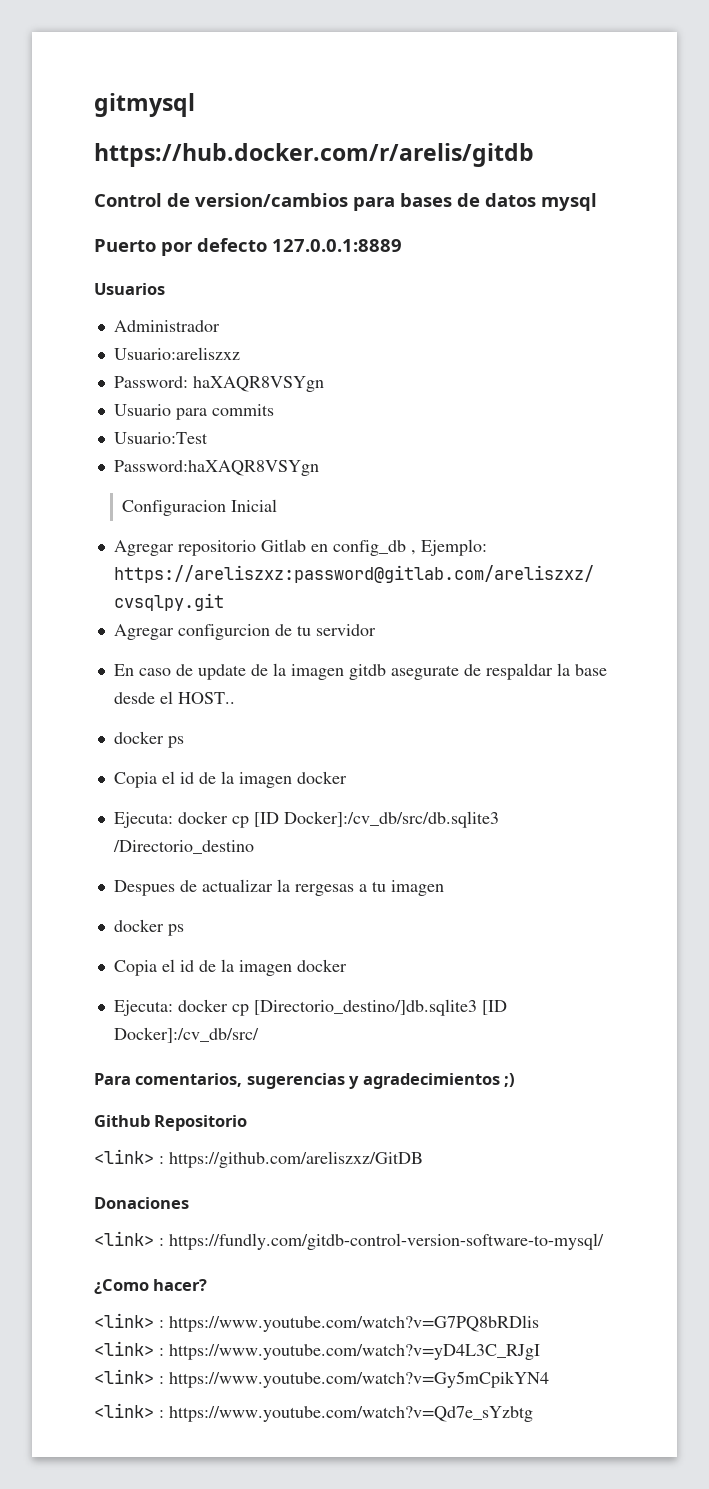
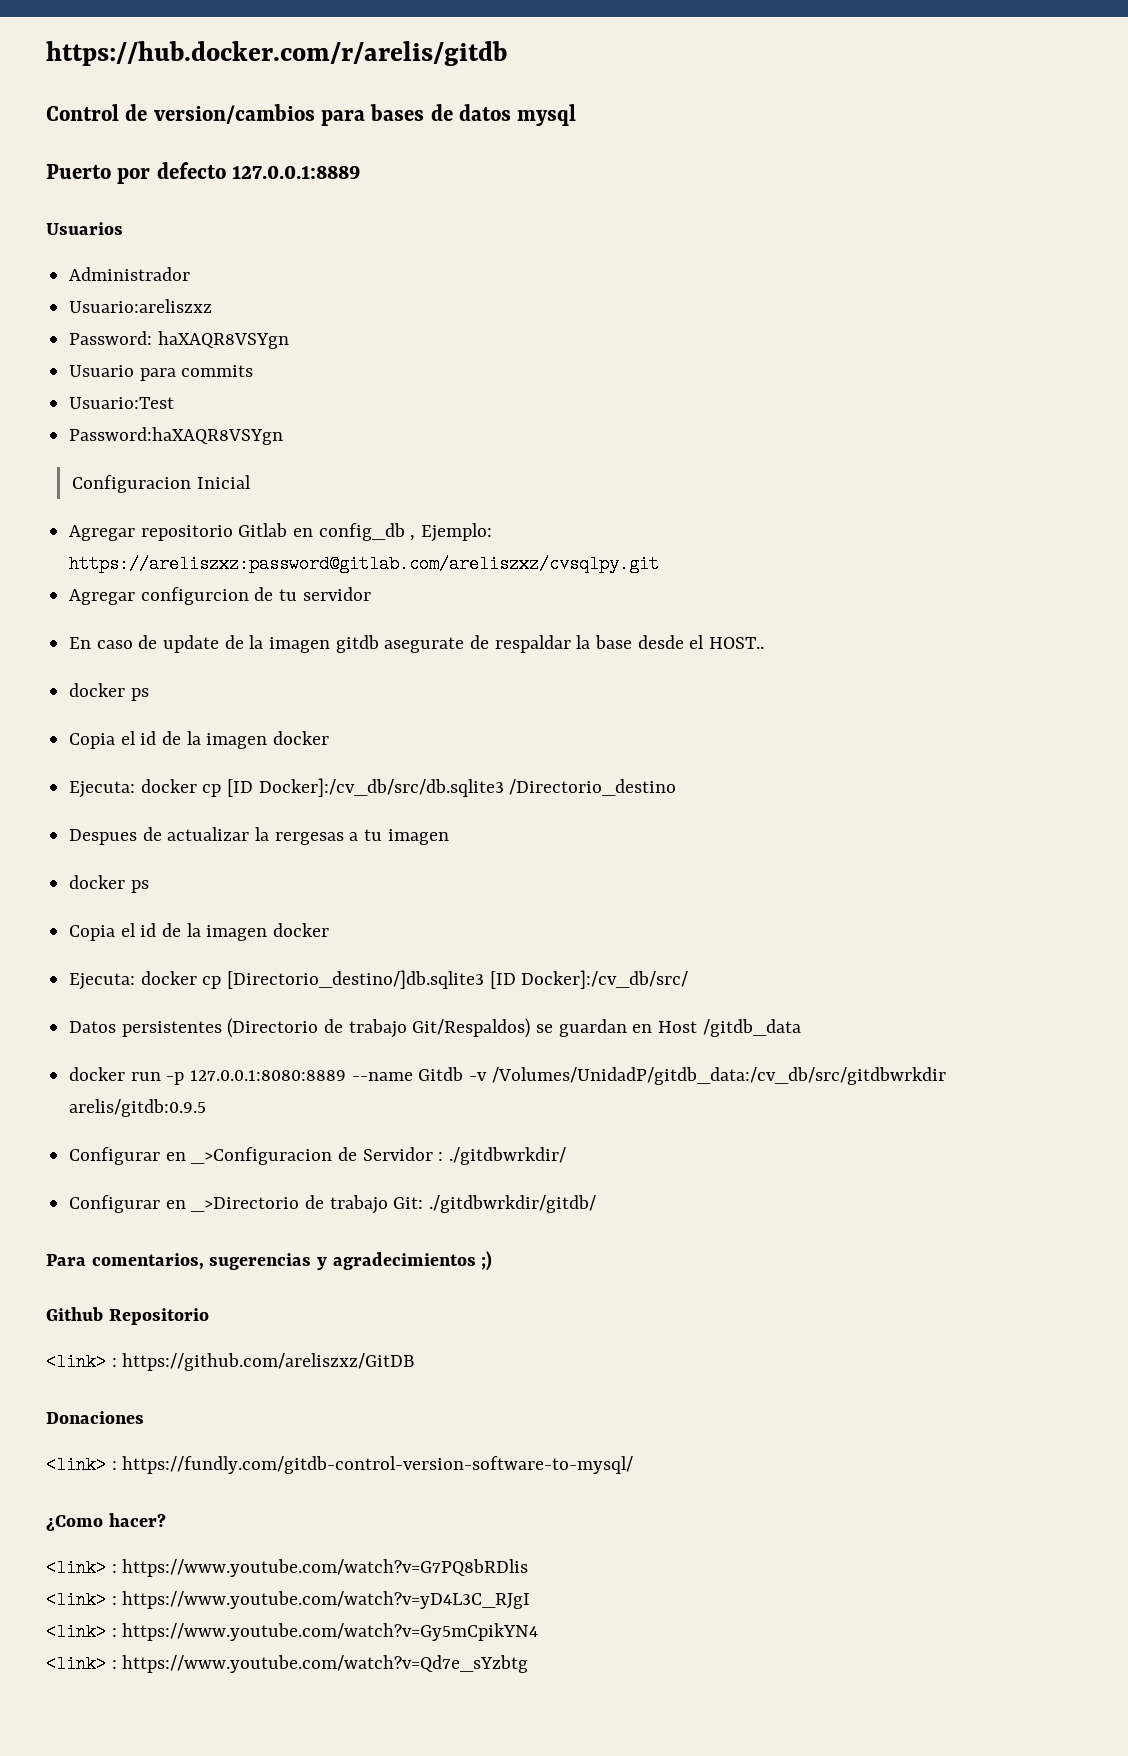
[94,93,195,117] gitmysql // -> (46, 53) none
(259, 1035) none -> [69,1018,801,1038] [69,1067,946,1085] [69,1099,207,1117] [69,1147,567,1165] [69,1195,597,1214] // Datos persistentes (Directorio de trabajo Git/Respaldos) se guardan en Host /gitdb_data // docker run -p 127.0.0.1:8080:8889 --name Gitdb -v /Volumes/UnidadP/gitdb_data:/cv_db/src/gitdbwrkdir arelis/gitdb:0.9.5 // Configurar en _>Configuracion de Servidor : ./gitdbwrkdir/ // Configurar en _>Directorio de trabajo Git: ./gitdbwrkdir/gitdb/

